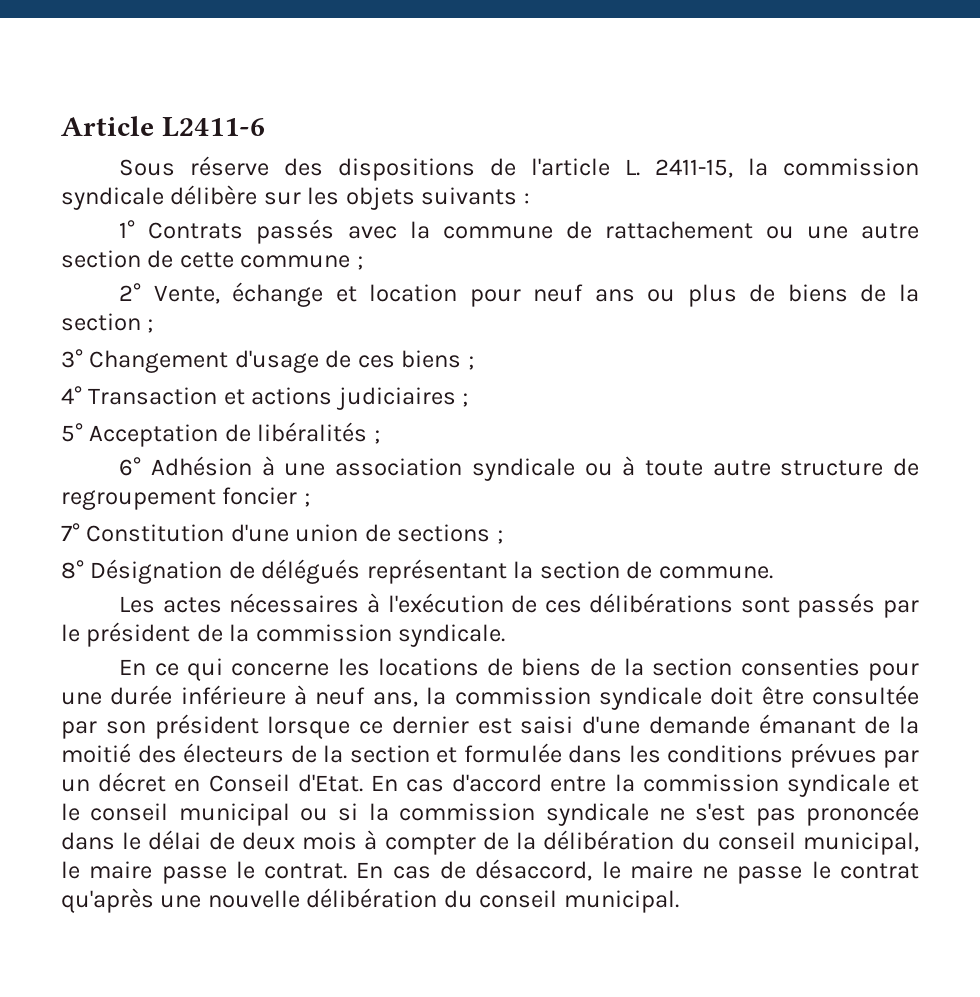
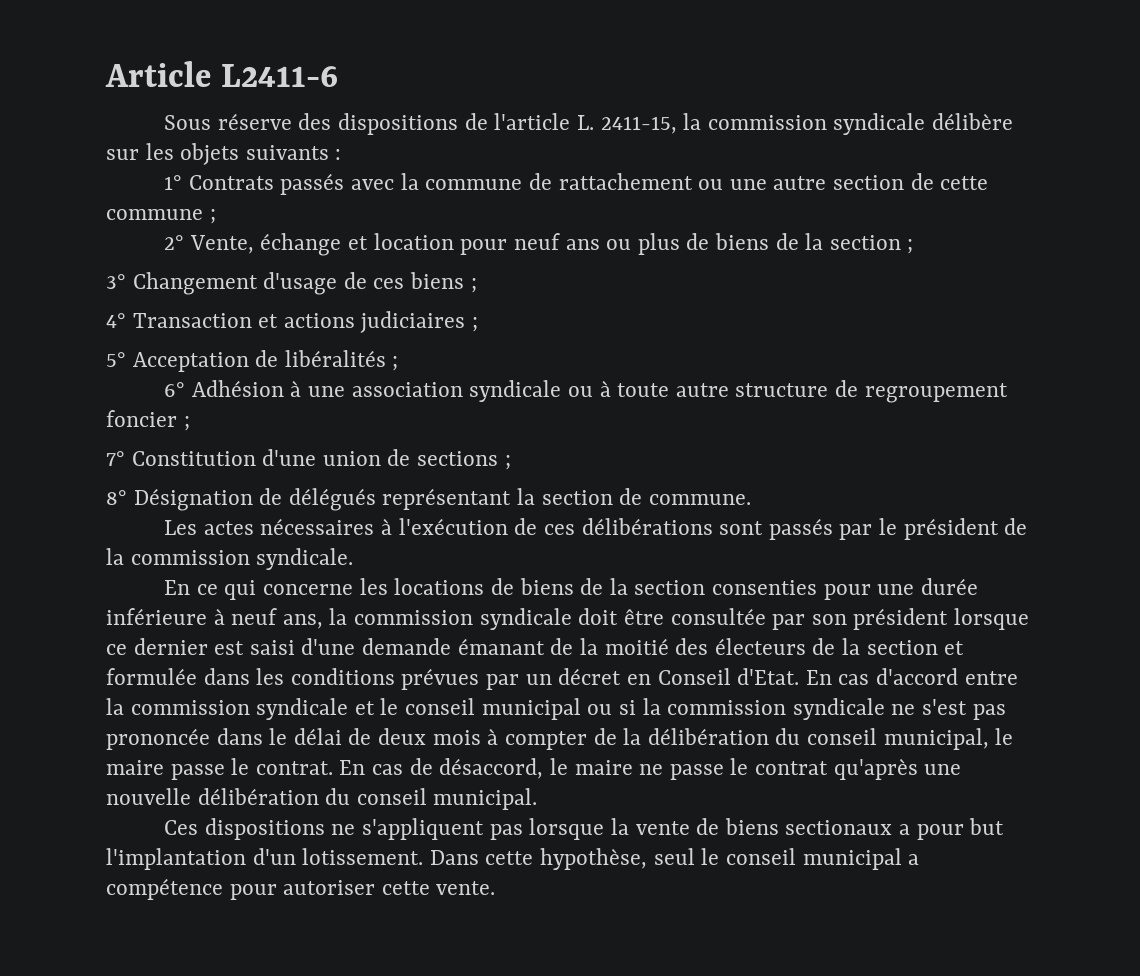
(679, 901) none -> [164,818,1005,840] [106,848,920,870] [106,878,496,900] // Ces dispositions ne s'appliquent pas lorsque la vente de biens sectionaux a pour but l'implantation d'un lotissement. Dans cette hypothèse, seul le conseil municipal a compétence pour autoriser cette vente.

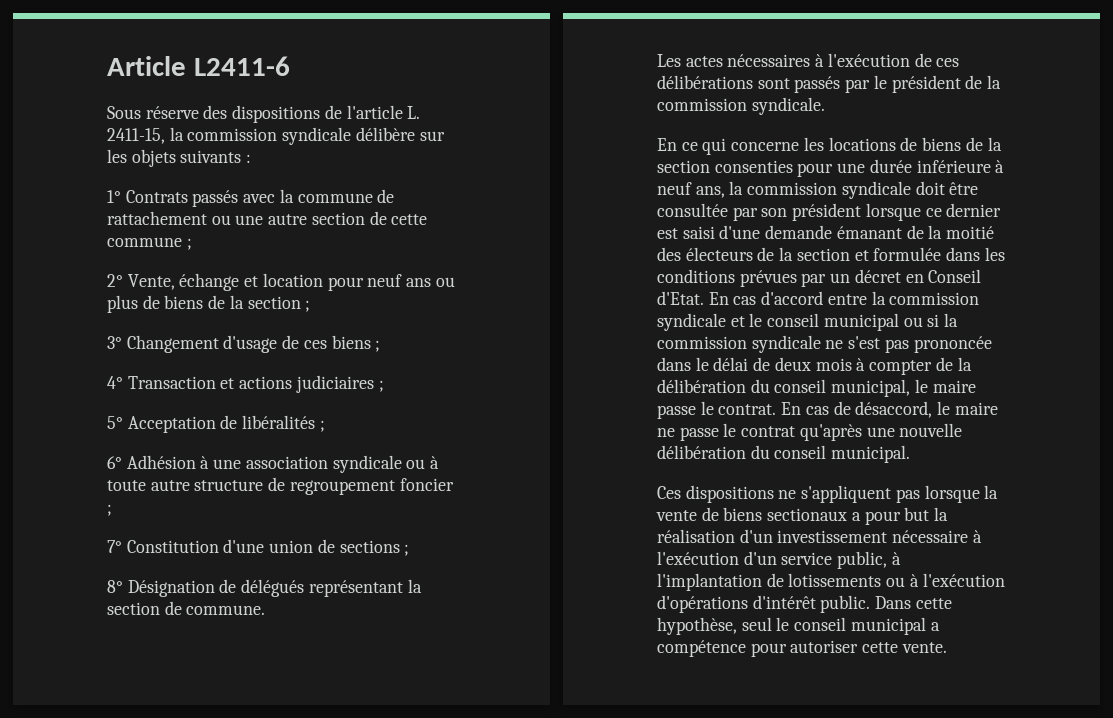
[106,848,424,870] l'implantation d'un lotissement. -> [934,507,949,521] [657,529,982,543] [657,551,901,569] [657,573,1005,591] [657,595,871,613] la réalisation d'un investissement nécessaire à l'exécution d'un service public, à l'implantation de lotissements ou à l'exécution d'opérations d'intérêt public.

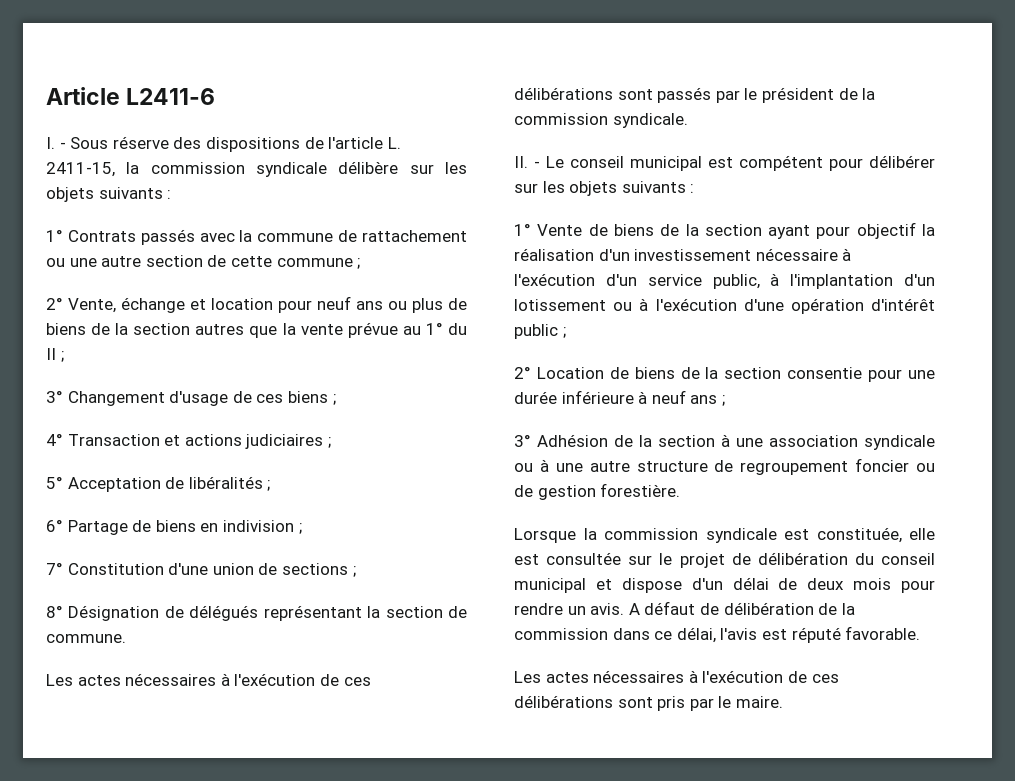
(290, 66) none -> [46,137,66,149] I. -
(301, 302) none -> [195,322,467,338] [46,348,56,360] autres que la vente prévue au 1° du II
[126,455,440,473] [107,477,454,495] Adhésion à une association syndicale ou à toute autre structure de regroupement foncier -> [67,520,294,535] Partage de biens en indivision
[657,137,1002,155] [657,159,1005,177] [657,181,979,199] [657,203,1002,221] [657,225,995,239] [657,247,1005,261] [657,269,982,287] [657,291,980,305] [657,313,959,331] [657,335,992,353] [657,357,972,375] [657,379,976,397] [657,401,998,419] [657,423,963,441] [657,445,911,463] [657,485,999,503] [656,507,930,525] En ce qui concerne les locations de biens de la section consenties pour une durée inférieure à neuf ans, la commission syndicale doit être consultée par son président lorsque ce dernier est saisi d'une demande émanant de la moitié des électeurs de la section et formulée dans les conditions prévues par un décret en Conseil d'Etat. En cas d'accord entre la commission syndicale et le conseil municipal ou si la commission syndicale ne s'est pas prononcée dans le délai de deux mois à compter de la délibération du conseil municipal, le maire passe le contrat. En cas de désaccord, le maire ne passe le contrat qu'après une nouvelle délibération du conseil municipal. // Ces dispositions ne s'appliquent pas lorsque la vente de biens sectionaux a pour but -> [514,155,935,171] [514,181,695,196] [514,222,916,239] II. - Le conseil municipal est compétent pour délibérer sur les objets suivants : // 1° Vente de biens de la section ayant pour objectif
[766,573,882,587] de lotissements -> [904,274,935,286] [514,299,606,311] d'un lotissement
[657,595,952,613] [657,617,940,635] [657,640,947,657] d'opérations d'intérêt public. Dans cette hypothèse, seul le conseil municipal a compétence pour autoriser cette vente. -> [743,298,935,314] [514,324,566,339] [514,366,935,382] [514,390,725,406] [514,434,935,450] [514,458,935,475] [514,483,681,500] [514,527,935,543] [514,552,935,568] [514,577,935,593] [514,601,855,615] [514,626,921,643] [514,670,839,683] [514,695,783,711] d'une opération d'intérêt public ; // 2° Location de biens de la section consentie pour une durée inférieure à neuf ans ; // 3° Adhésion de la section à une association syndicale ou à une autre structure de regroupement foncier ou de gestion forestière. // Lorsque la commission syndicale est constituée, elle est consultée sur le projet de délibération du conseil municipal et dispose d'un délai de deux mois pour rendre un avis. A défaut de délibération de la commission dans ce délai, l'avis est réputé favorable. // Les actes nécessaires à l'exécution de ces délibérations sont pris par le maire.

